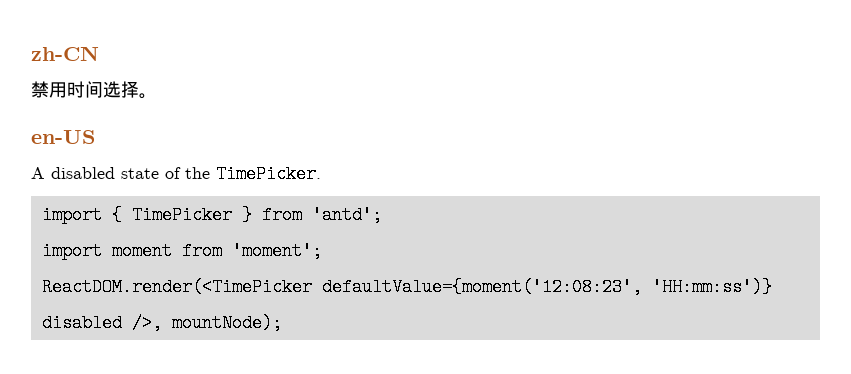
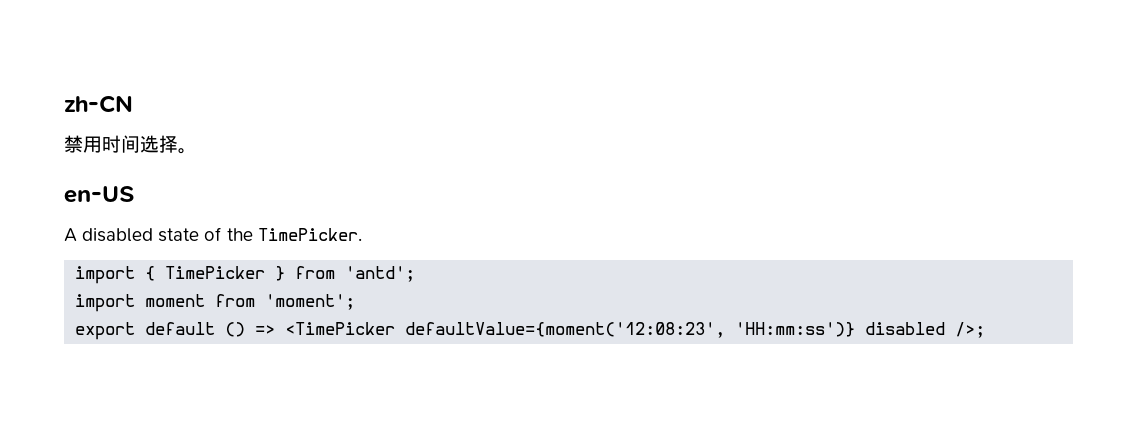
[41,278,312,296] ReactDOM.render(<TimePicker -> [75,322,396,340] export default () => <TimePicker
[131,314,282,332] />, mountNode); -> [955,322,986,338] />;

